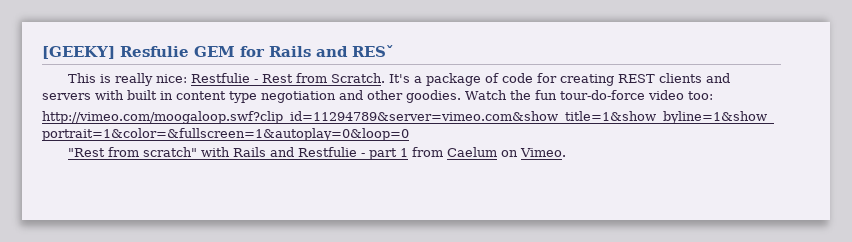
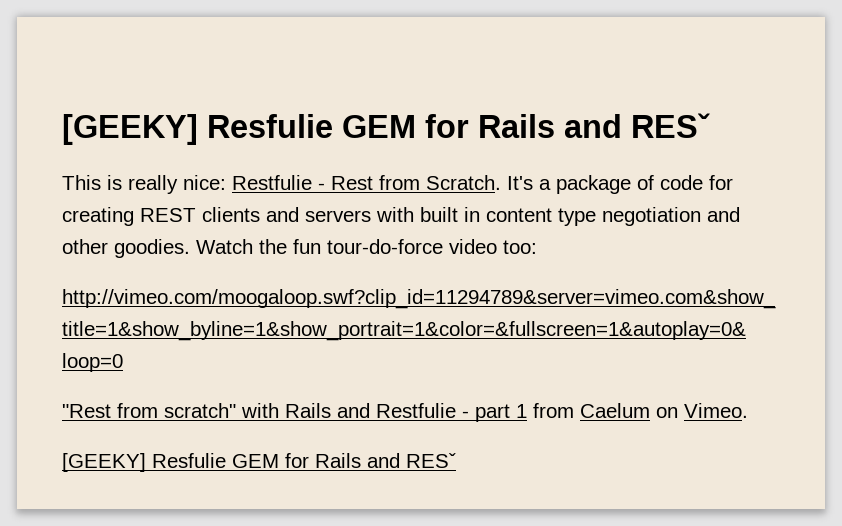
(566, 152) none -> [62,453,456,472] // [GEEKY] Resfulie GEM for Rails and RESˇ

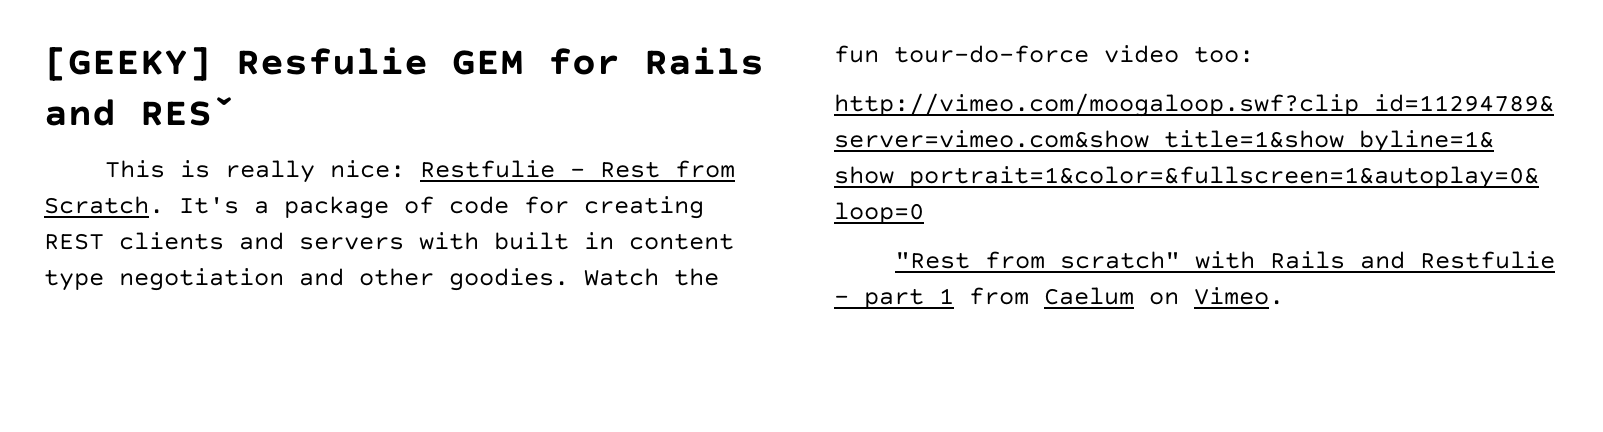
[62,453,456,472] // [GEEKY] Resfulie GEM for Rails and RESˇ -> (1284, 296) none

